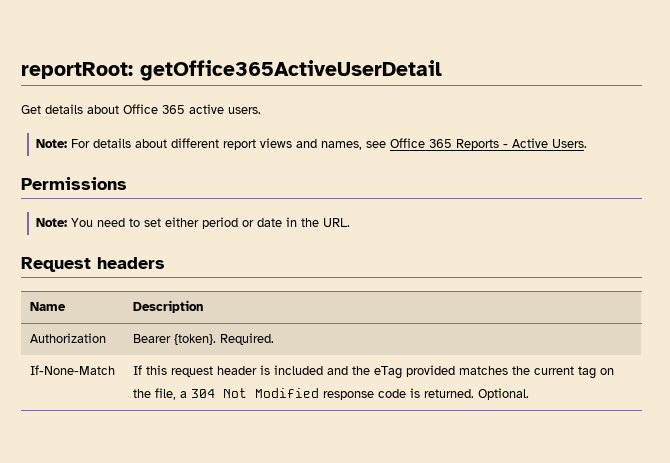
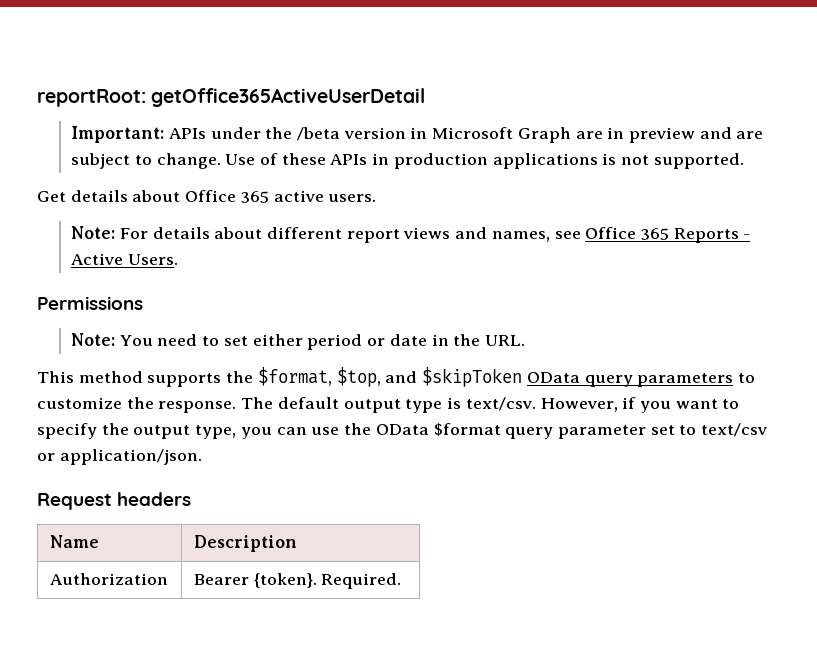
(442, 70) none -> [71,126,764,143] [71,153,744,169] // Important: APIs under the /beta version in Microsoft Graph are in preview and are subject to change. Use of these APIs in production applications is not supported.
(350, 222) none -> [37,367,755,387] [37,397,740,413] [37,423,768,439] [37,449,202,465] // This method supports the $format, $top, and $skipToken OData query parameters to customize the response. The default output type is text/csv. However, if you want to specify the output type, you can use the OData $format query parameter set to text/csv or application/json.
[29,365,115,375] [132,365,614,379] [132,388,529,400] // If-None-Match | If this request header is included and the eTag provided matches the current tag on the file, a 304 Not Modified response code is returned. Optional. -> (402, 581) none

